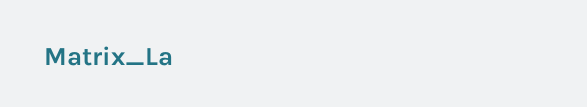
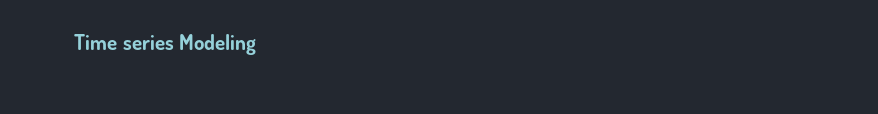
[44,46,173,66] Matrix_La -> [74,34,257,55] Time series Modeling

